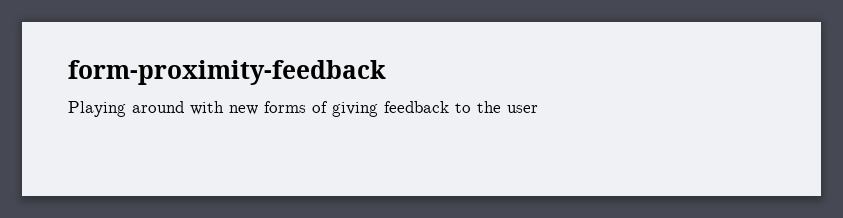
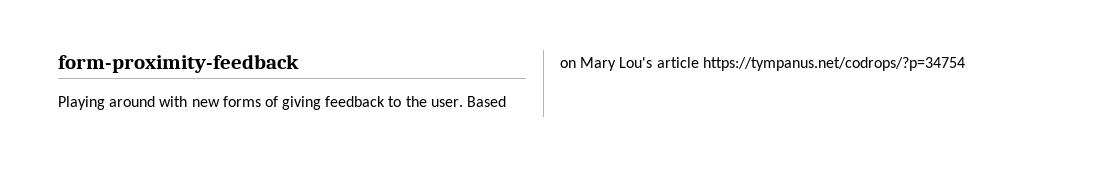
[507,105,538,113] user -> [430,96,507,107] [560,57,965,71] user. Based on Mary Lou's article https://tympanus.net/codrops/?p=34754

